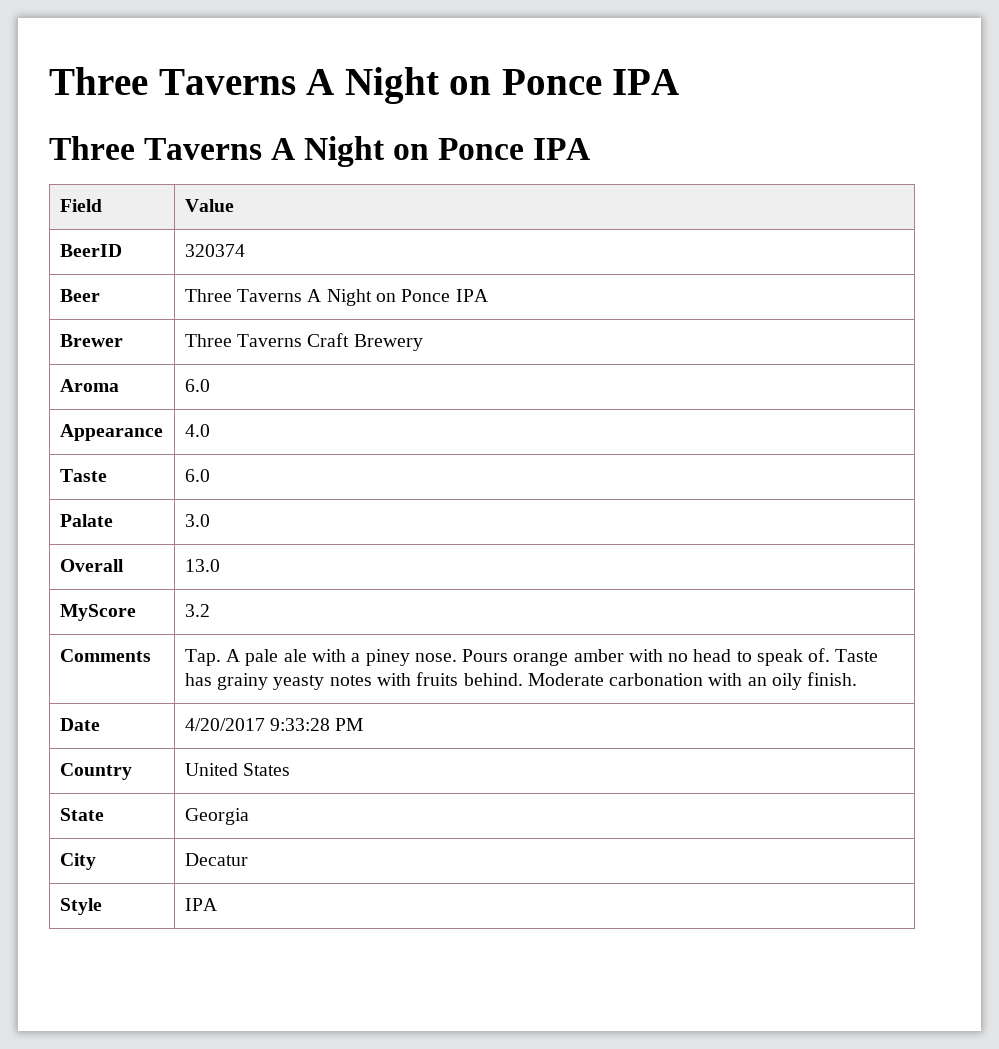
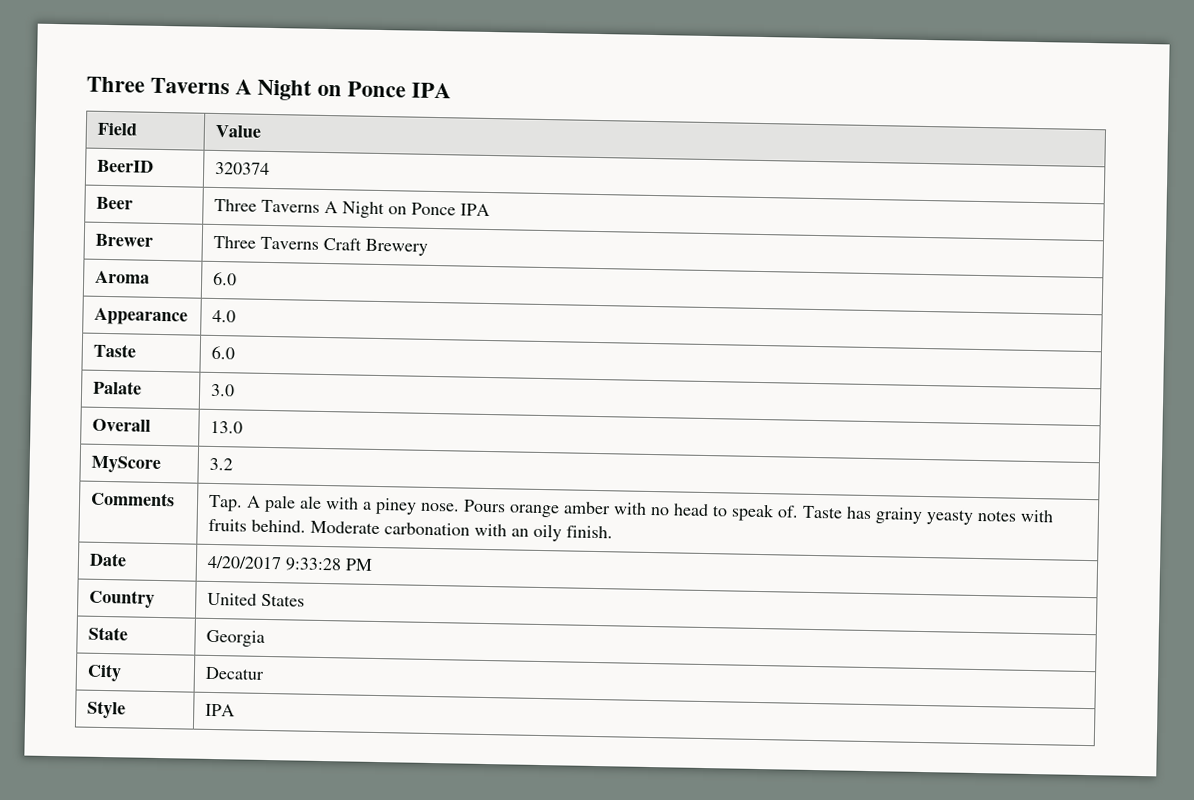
[49,67,680,104] [49,136,591,167] Three Taverns A Night on Ponce IPA // Three Taverns A Night on Ponce IPA -> [86,76,452,101] Three Taverns A Night on Ponce IPA

